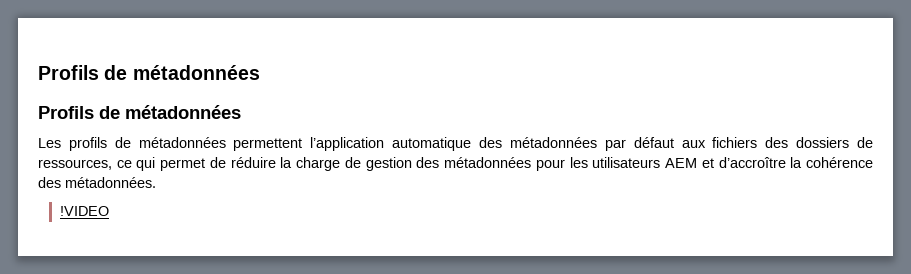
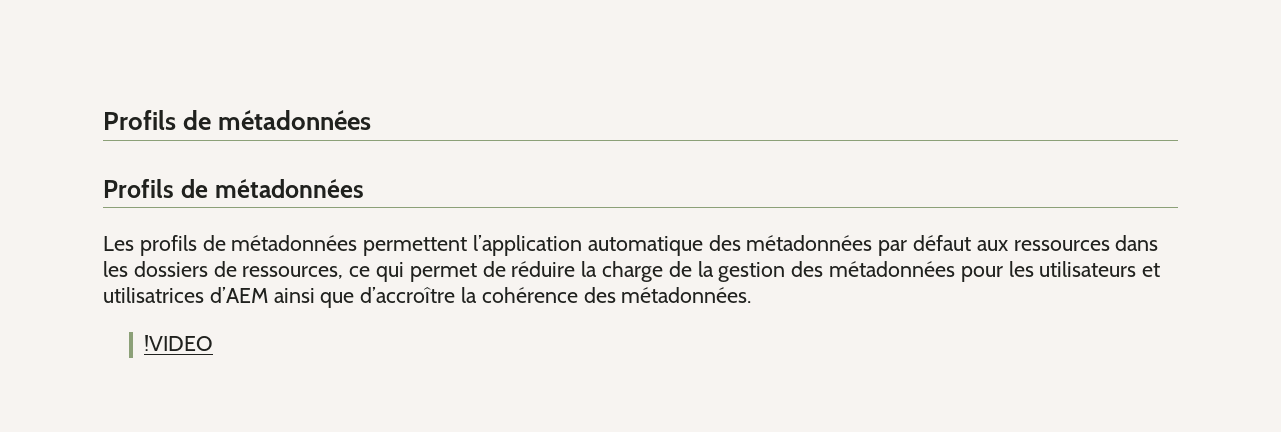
[712,137,789,148] fichiers des -> [1013,235,1159,251] [103,261,128,277] ressources dans les
(361, 162) none -> [697,261,714,277] la
[665,158,714,168] AEM et -> [1142,263,1161,277] [103,287,355,308] et utilisatrices d’AEM ainsi que

